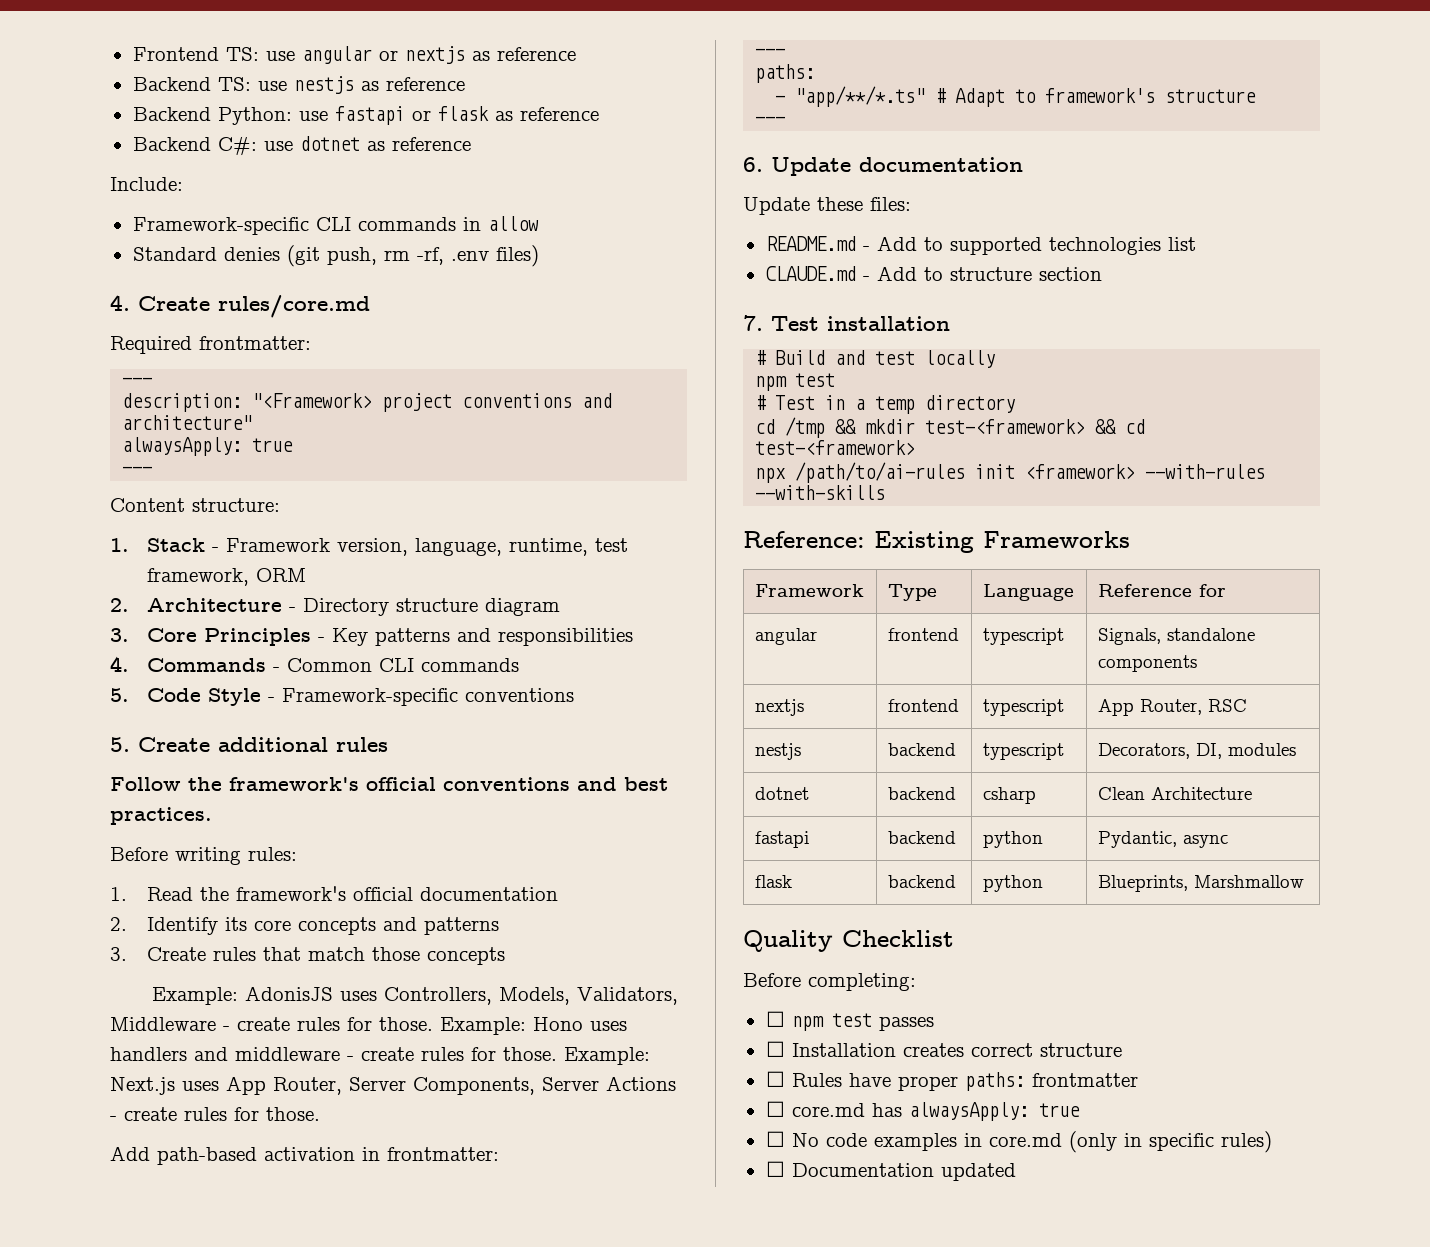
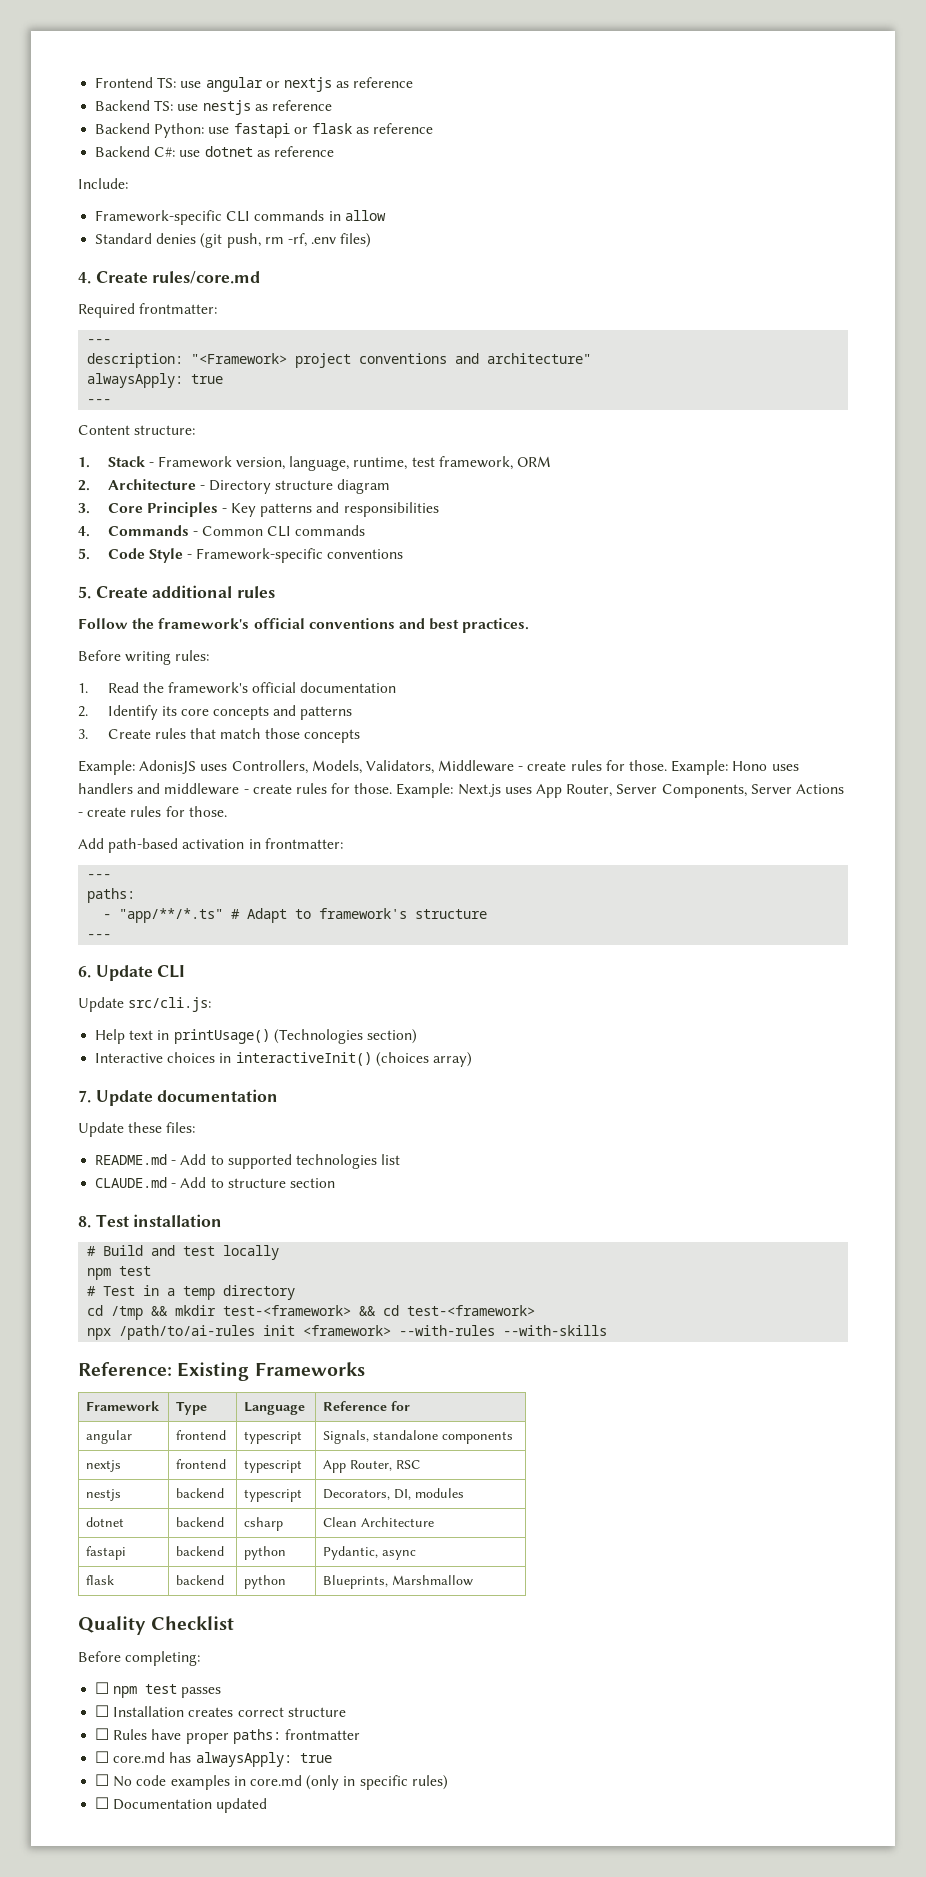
(851, 166) none -> [157,965,186,978] [78,997,212,1012] [95,1029,417,1044] [95,1052,472,1067] [78,1090,153,1106] CLI // Update src/cli.js: // Help text in printUsage() (Technologies section) // Interactive choices in interactiveInit() (choices array) // 7. Update
[743,315,763,331] 7. -> [78,1216,91,1228] 8.

